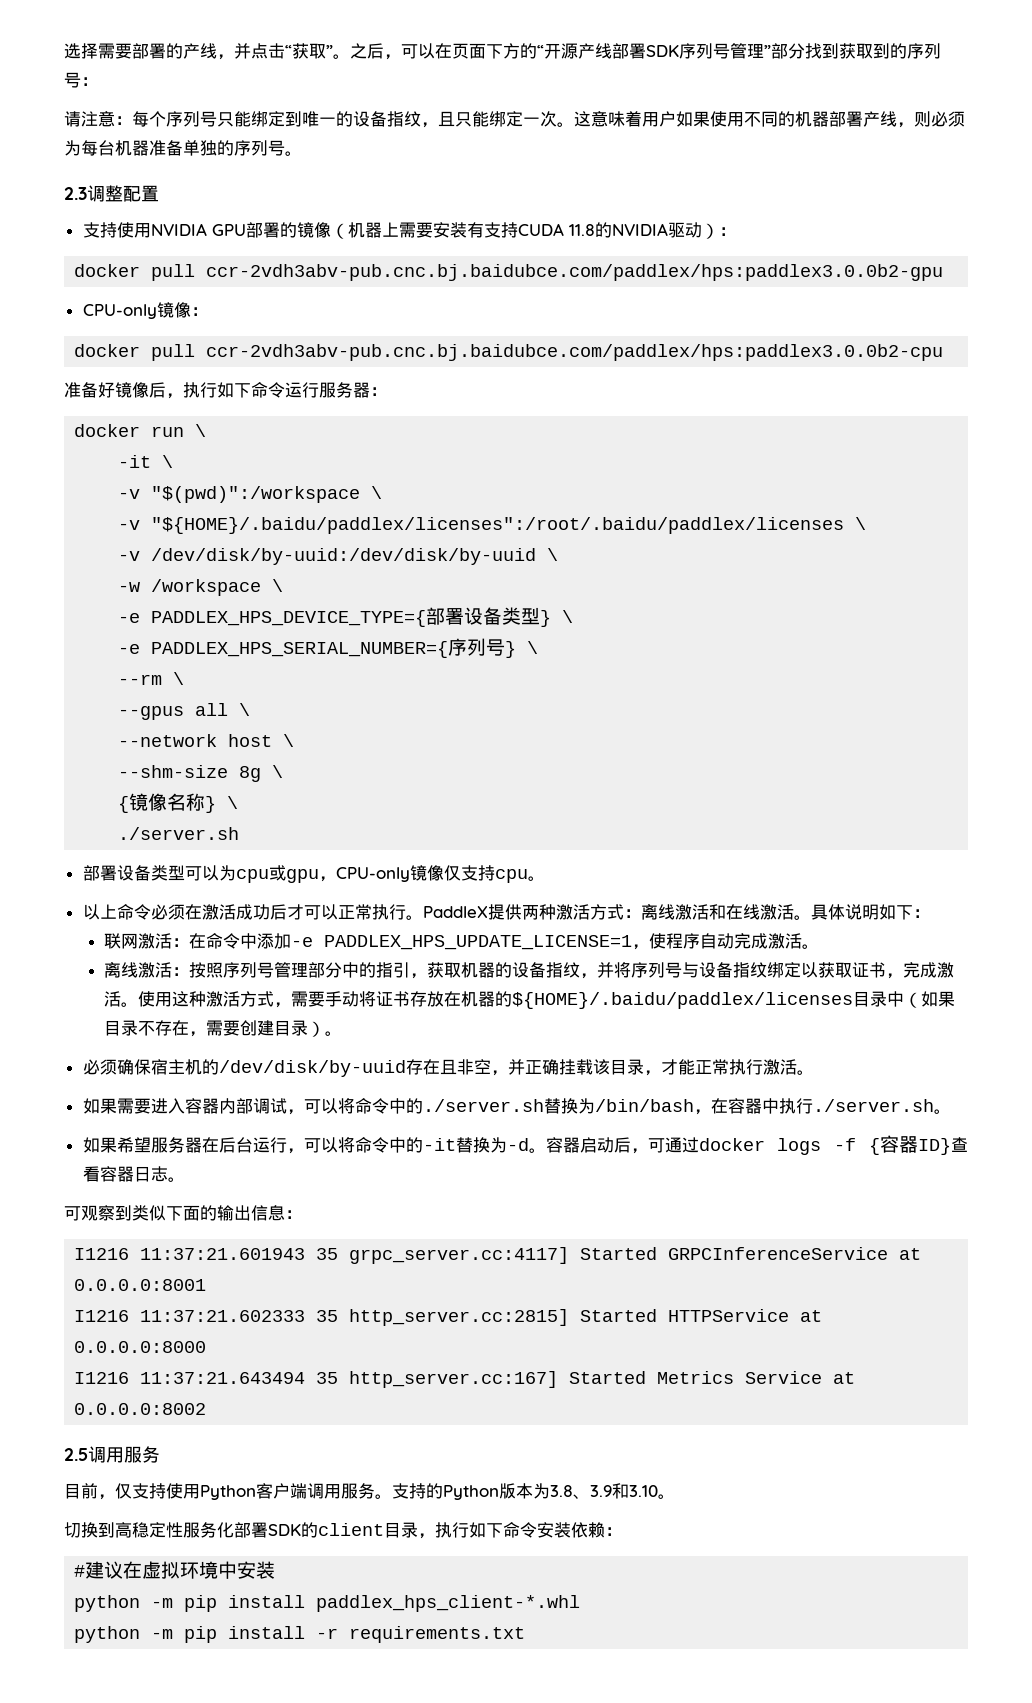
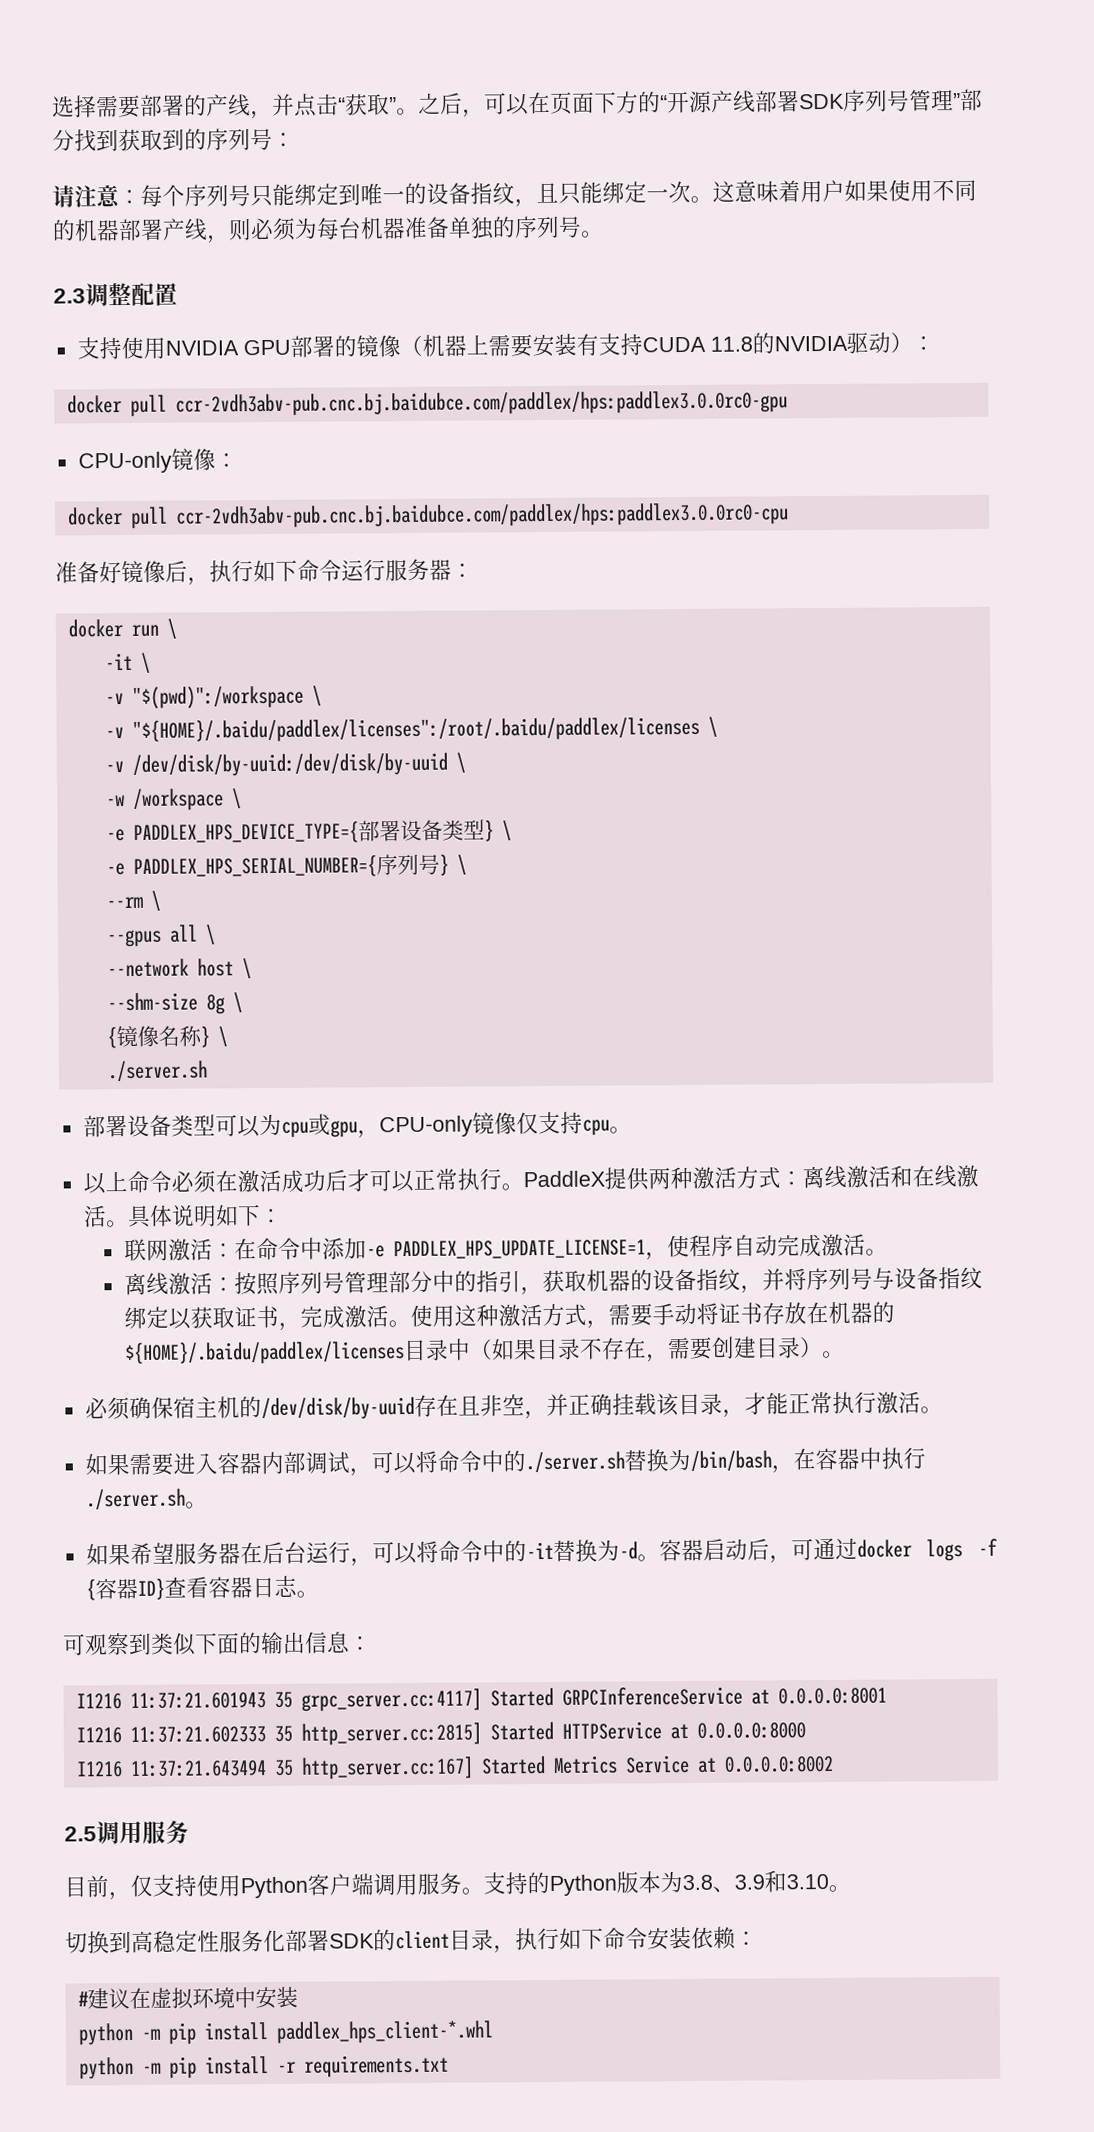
[206,264,944,281] ccr-2vdh3abv-pub.cnc.bj.baidubce.com/paddlex/hps:paddlex3.0.0b2-gpu -> [174,390,788,417] ccr-2vdh3abv-pub.cnc.bj.baidubce.com/paddlex/hps:paddlex3.0.0rc0-gpu
[206,344,944,361] ccr-2vdh3abv-pub.cnc.bj.baidubce.com/paddlex/hps:paddlex3.0.0b2-cpu -> [174,502,789,529] ccr-2vdh3abv-pub.cnc.bj.baidubce.com/paddlex/hps:paddlex3.0.0rc0-cpu

